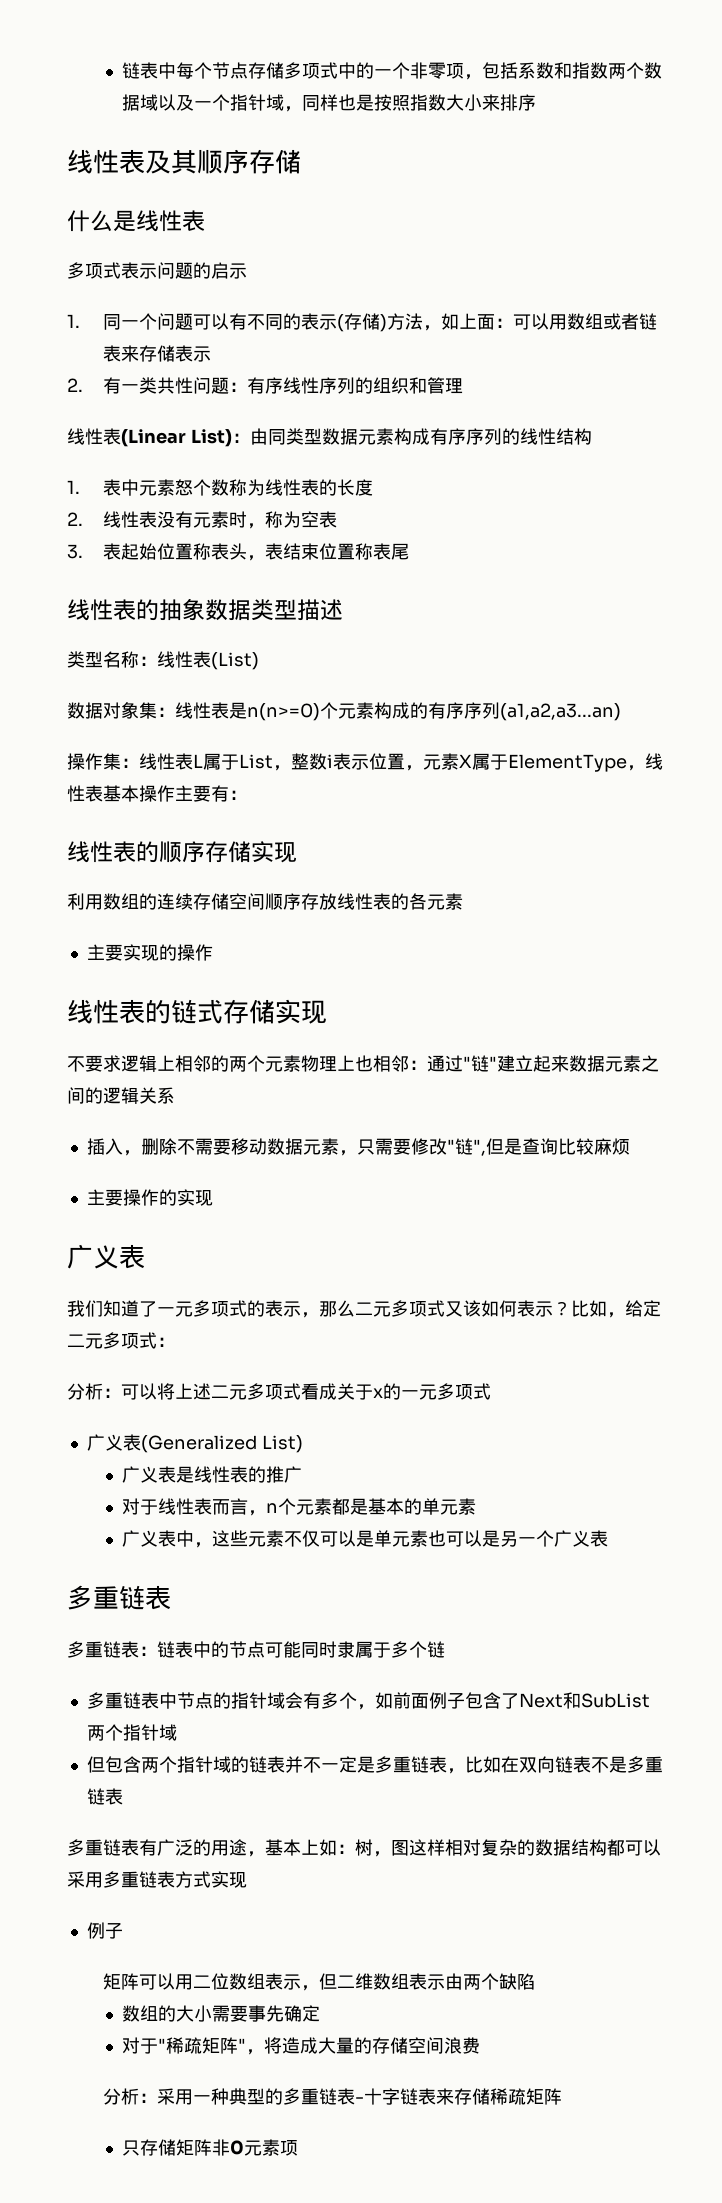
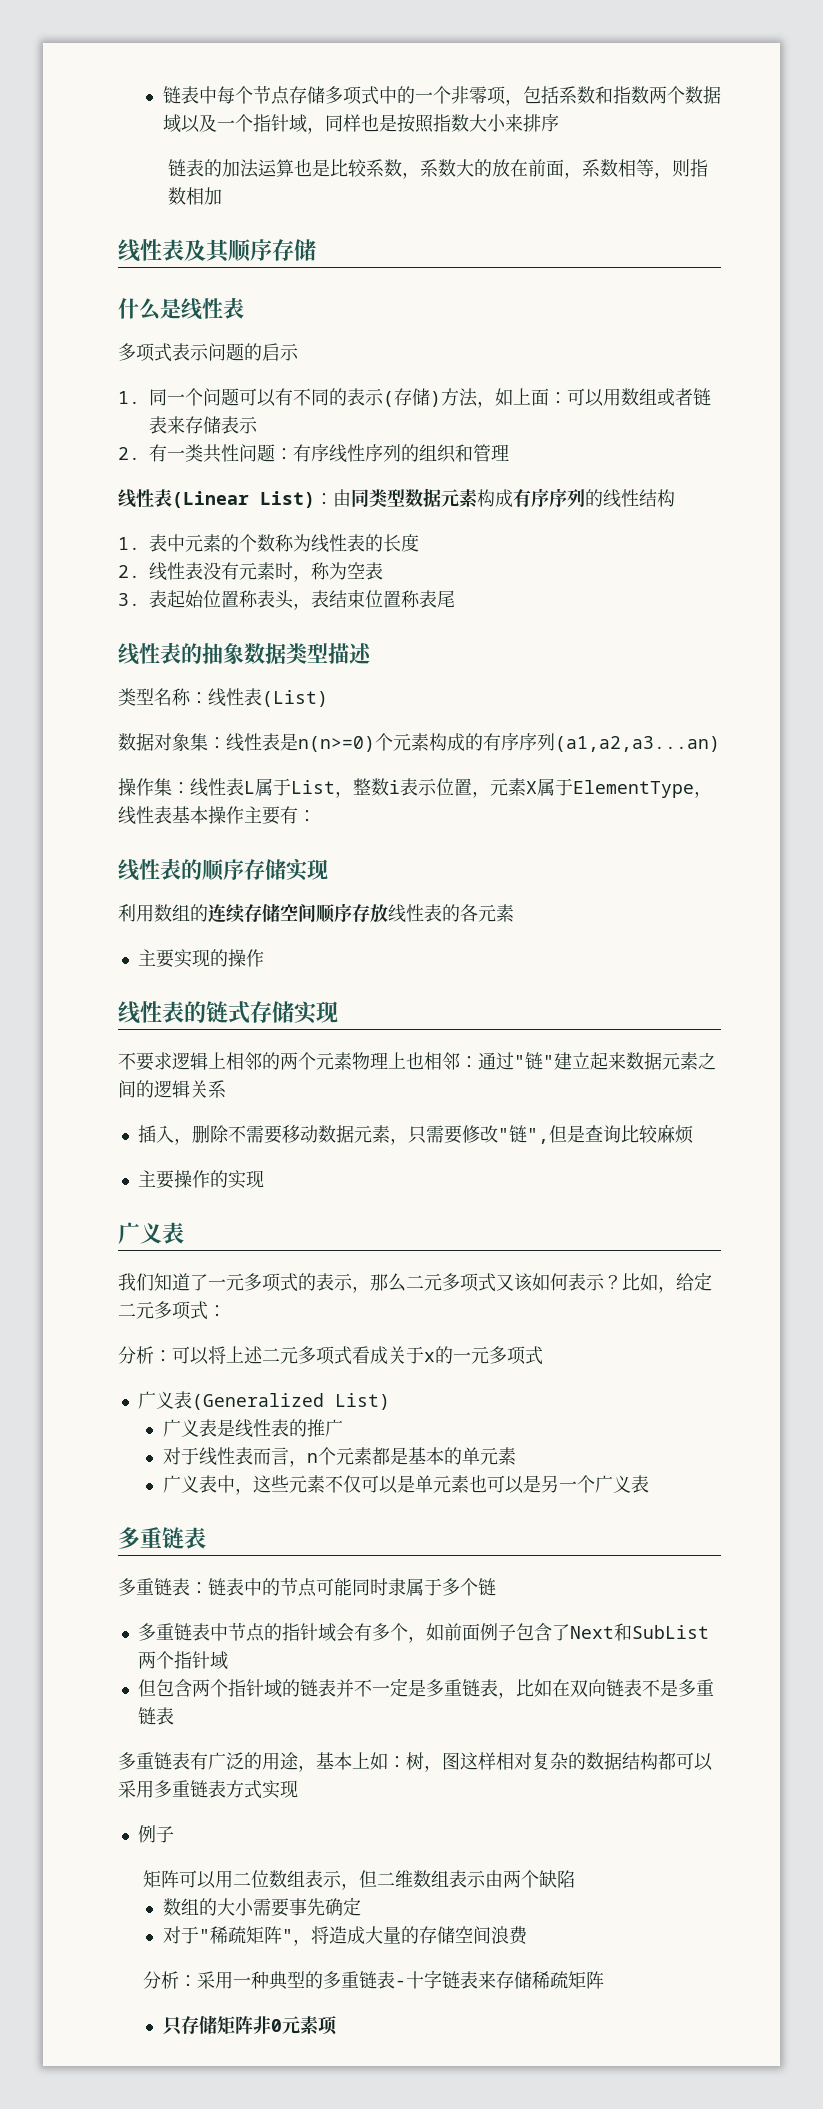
(537, 102) none -> [167,159,708,179] [167,187,222,205] // 链表的加法运算也是比较系数，系数大的放在前面，系数相等，则指数相加
[174,479,193,496] 怒 -> [221,534,239,552] 的

